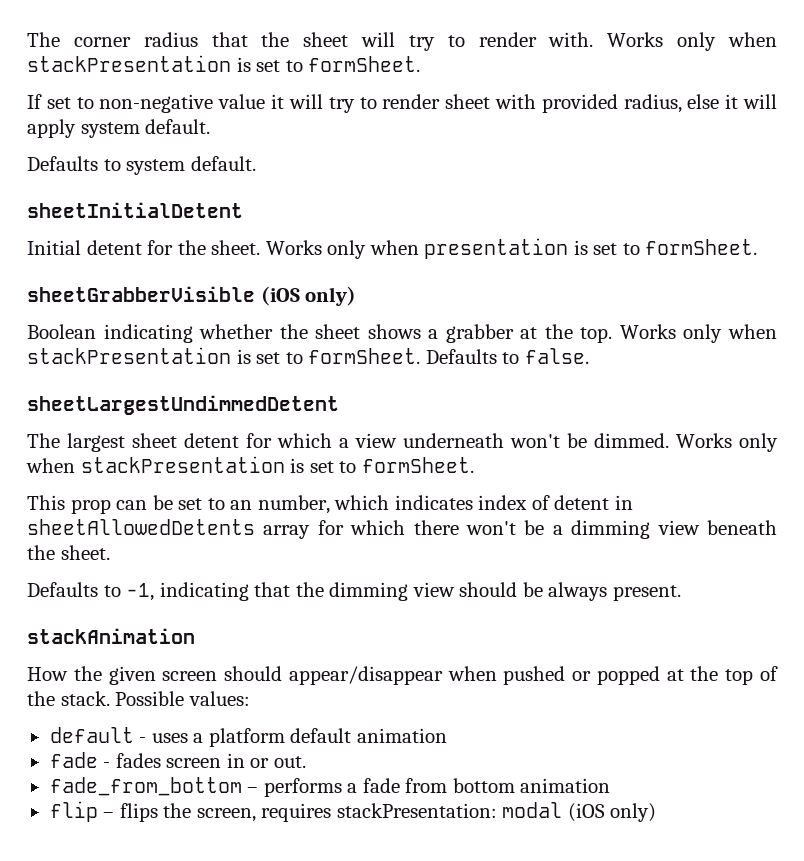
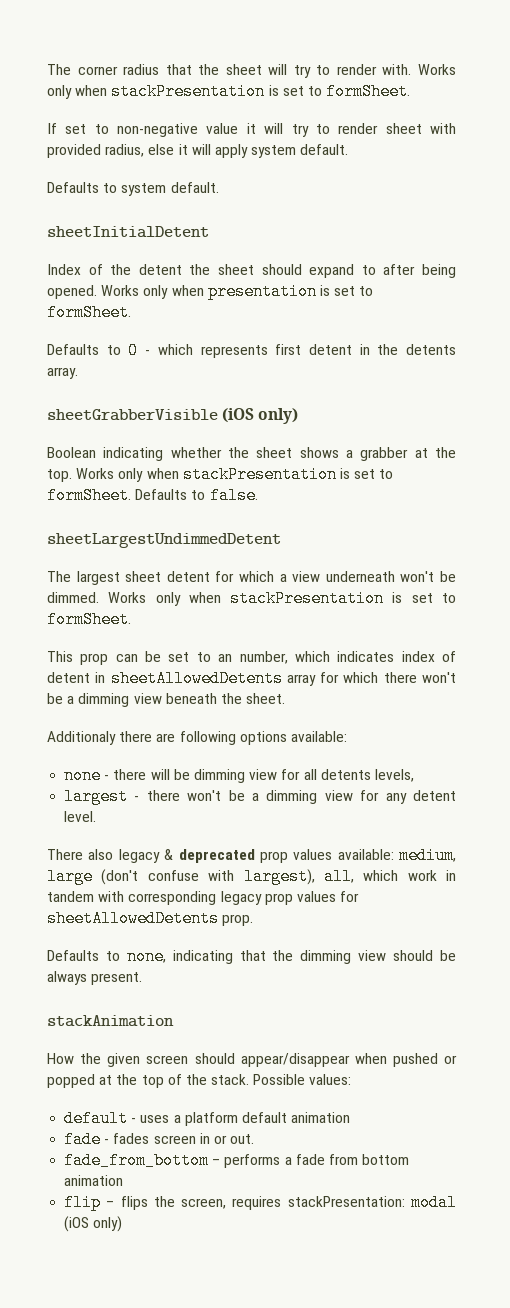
[27,240,261,255] Initial detent for the sheet. -> [47,264,457,278] [47,285,97,299] Index of the detent the sheet should expand to after being opened.
(758, 247) none -> [47,342,456,359] [47,367,78,379] // Defaults to 0 - which represents first detent in the detents array.
[27,582,155,601] // Defaults to -1, -> [47,731,347,745] [64,767,414,784] [64,788,456,805] [64,811,97,822] [47,847,456,864] [47,868,456,885] [47,891,360,905] [47,910,254,927] [47,948,166,965] // Additionaly there are following options available: // none - there will be dimming view for all detents levels, // largest - there won't be a dimming view for any detent level. // There also legacy & deprecated prop values available: medium, large (don't confuse with largest), all, which work in tandem with corresponding legacy prop values for sheetAllowedDetents prop. // Defaults to none,

